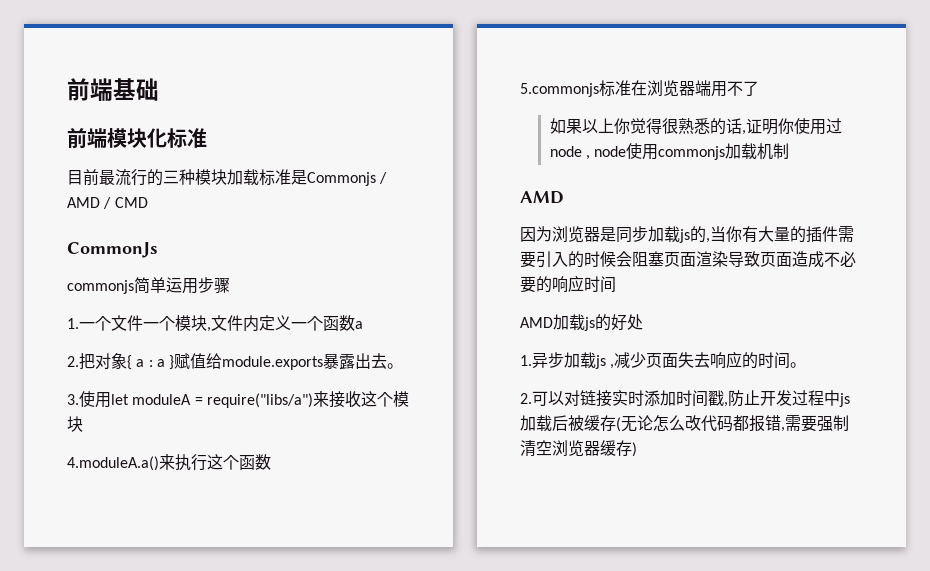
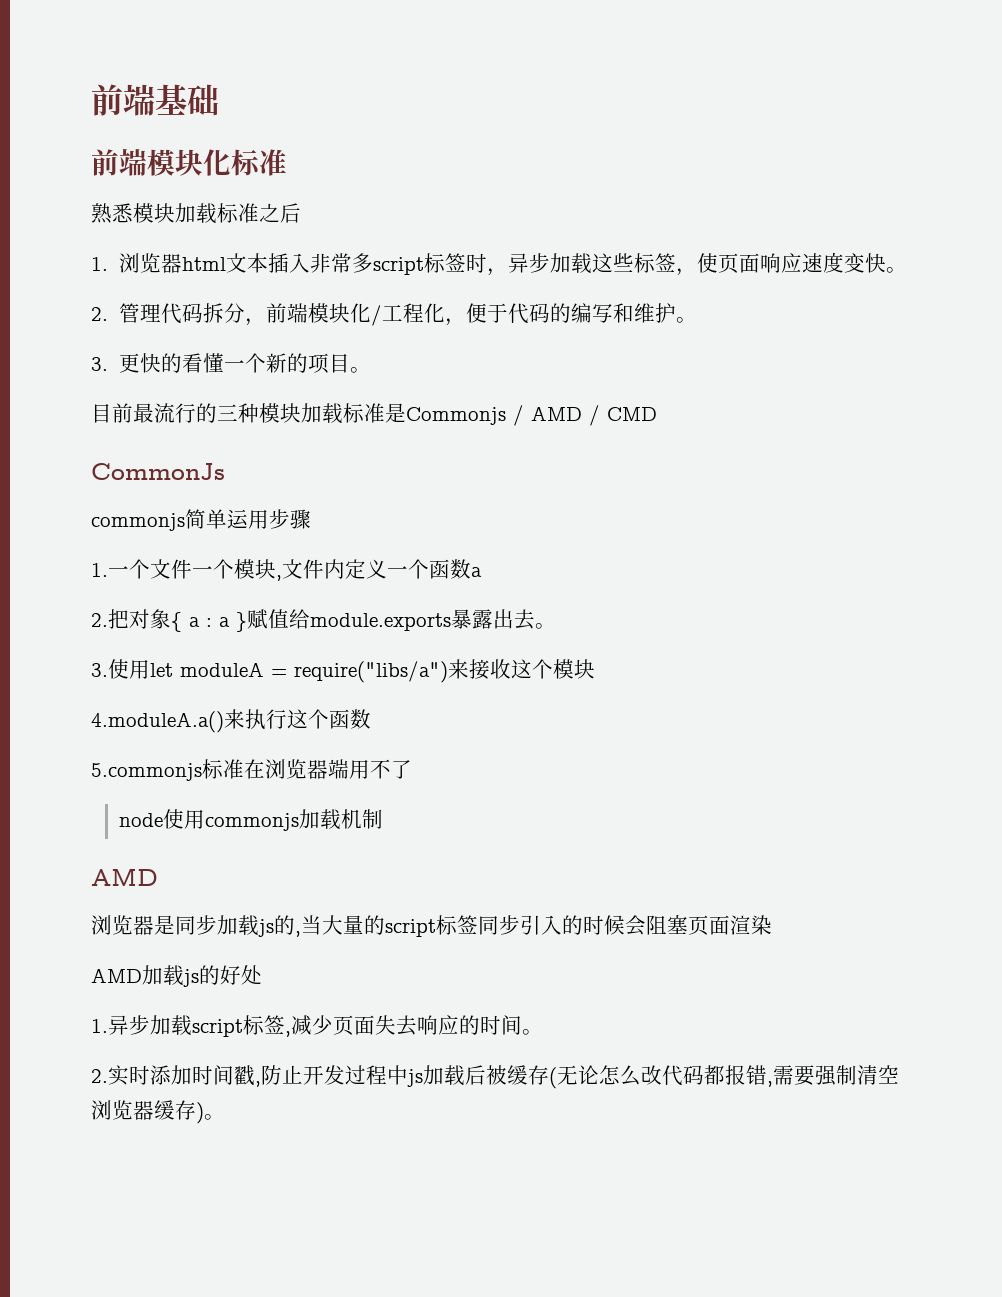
(207, 138) none -> [91,203,301,224] [91,252,908,276] [91,303,698,326] [91,353,372,374] // 熟悉模块加载标准之后 // 1.浏览器html文本插入非常多script标签时，异步加载这些标签，使页面响应速度变快。 // 2.管理代码拆分，前端模块化/工程化，便于代码的编写和维护。 // 3.更快的看懂一个新的项目。
[549,118,842,135] [549,146,590,160] 如果以上你觉得很熟悉的话,证明你使用过node , -> (412, 769) none
[520,226,552,242] 因为 -> (158, 877) none
[726,226,854,243] [520,251,536,268] 你有大量的插件需要 -> [322,915,520,937] 大量的script标签同步
[728,251,856,268] [520,275,616,293] 导致页面造成不必要的响应时间 -> (772, 925) none
[595,355,606,369] js -> [192,1015,285,1037] script标签
[532,390,612,407] 可以对链接 -> (108, 1076) none
(637, 449) none -> [204,1114,225,1120] 。

